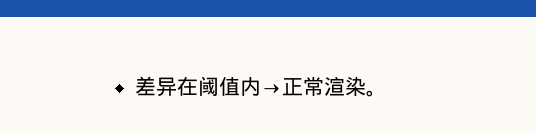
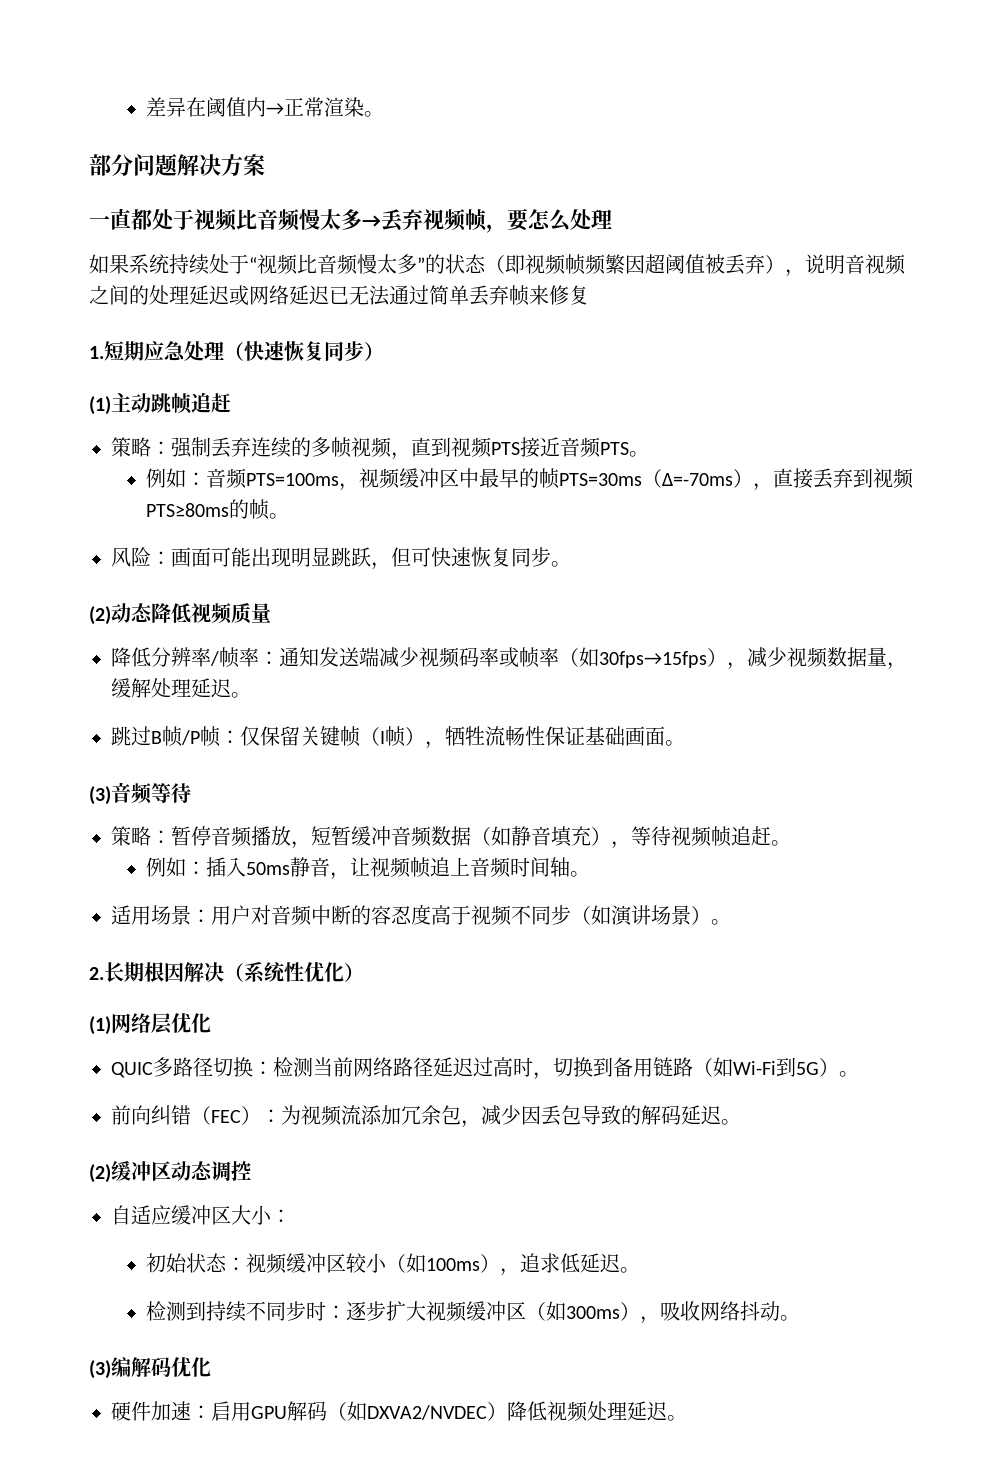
(387, 93) none -> [89,153,265,176] [89,208,612,233] [89,254,906,277] [89,285,589,306] [89,341,384,361] [89,393,231,415] [111,437,649,460] [145,468,914,491] [145,499,289,520] [111,547,571,570] [89,603,271,625] [111,647,907,670] [111,678,251,698] [111,726,685,749] [89,782,191,805] [111,826,791,849] [145,857,590,880] [111,904,731,926] [89,961,364,983] [89,1013,211,1035] [111,1057,859,1080] [111,1105,741,1128] [89,1161,251,1183] [111,1205,291,1225] [145,1253,640,1276] [145,1301,800,1324] [89,1357,211,1379] [111,1401,687,1422] // 部分问题解决方案 // 一直都处于视频比音频慢太多→丢弃视频帧，要怎么处理 // 如果系统持续处于“视频比音频慢太多”的状态（即视频帧频繁因超阈值被丢弃），说明音视频之间的处理延迟或网络延迟已无法通过简单丢弃帧来修复 // 1.短期应急处理（快速恢复同步） // (1)主动跳帧追赶 // 策略：强制丢弃连续的多帧视频，直到视频PTS接近音频PTS。 // 例如：音频PTS=100ms，视频缓冲区中最早的帧PTS=30ms（Δ=-70ms），直接丢弃到视频PTS≥80ms的帧。 // 风险：画面可能出现明显跳跃，但可快速恢复同步。 // (2)动态降低视频质量 // 降低分辨率/帧率：通知发送端减少视频码率或帧率（如30fps→15fps），减少视频数据量，缓解处理延迟。 // 跳过B帧/P帧：仅保留关键帧（I帧），牺牲流畅性保证基础画面。 // (3)音频等待 // 策略：暂停音频播放，短暂缓冲音频数据（如静音填充），等待视频帧追赶。 // 例如：插入50ms静音，让视频帧追上音频时间轴。 // 适用场景：用户对音频中断的容忍度高于视频不同步（如演讲场景）。 // 2.长期根因解决（系统性优化） // (1)网络层优化 // QUIC多路径切换：检测当前网络路径延迟过高时，切换到备用链路（如Wi-Fi到5G）。 // 前向纠错（FEC）：为视频流添加冗余包，减少因丢包导致的解码延迟。 // (2)缓冲区动态调控 // 自适应缓冲区大小： // 初始状态：视频缓冲区较小（如100ms），追求低延迟。 // 检测到持续不同步时：逐步扩大视频缓冲区（如300ms），吸收网络抖动。 // (3)编解码优化 // 硬件加速：启用GPU解码（如DXVA2/NVDEC）降低视频处理延迟。

